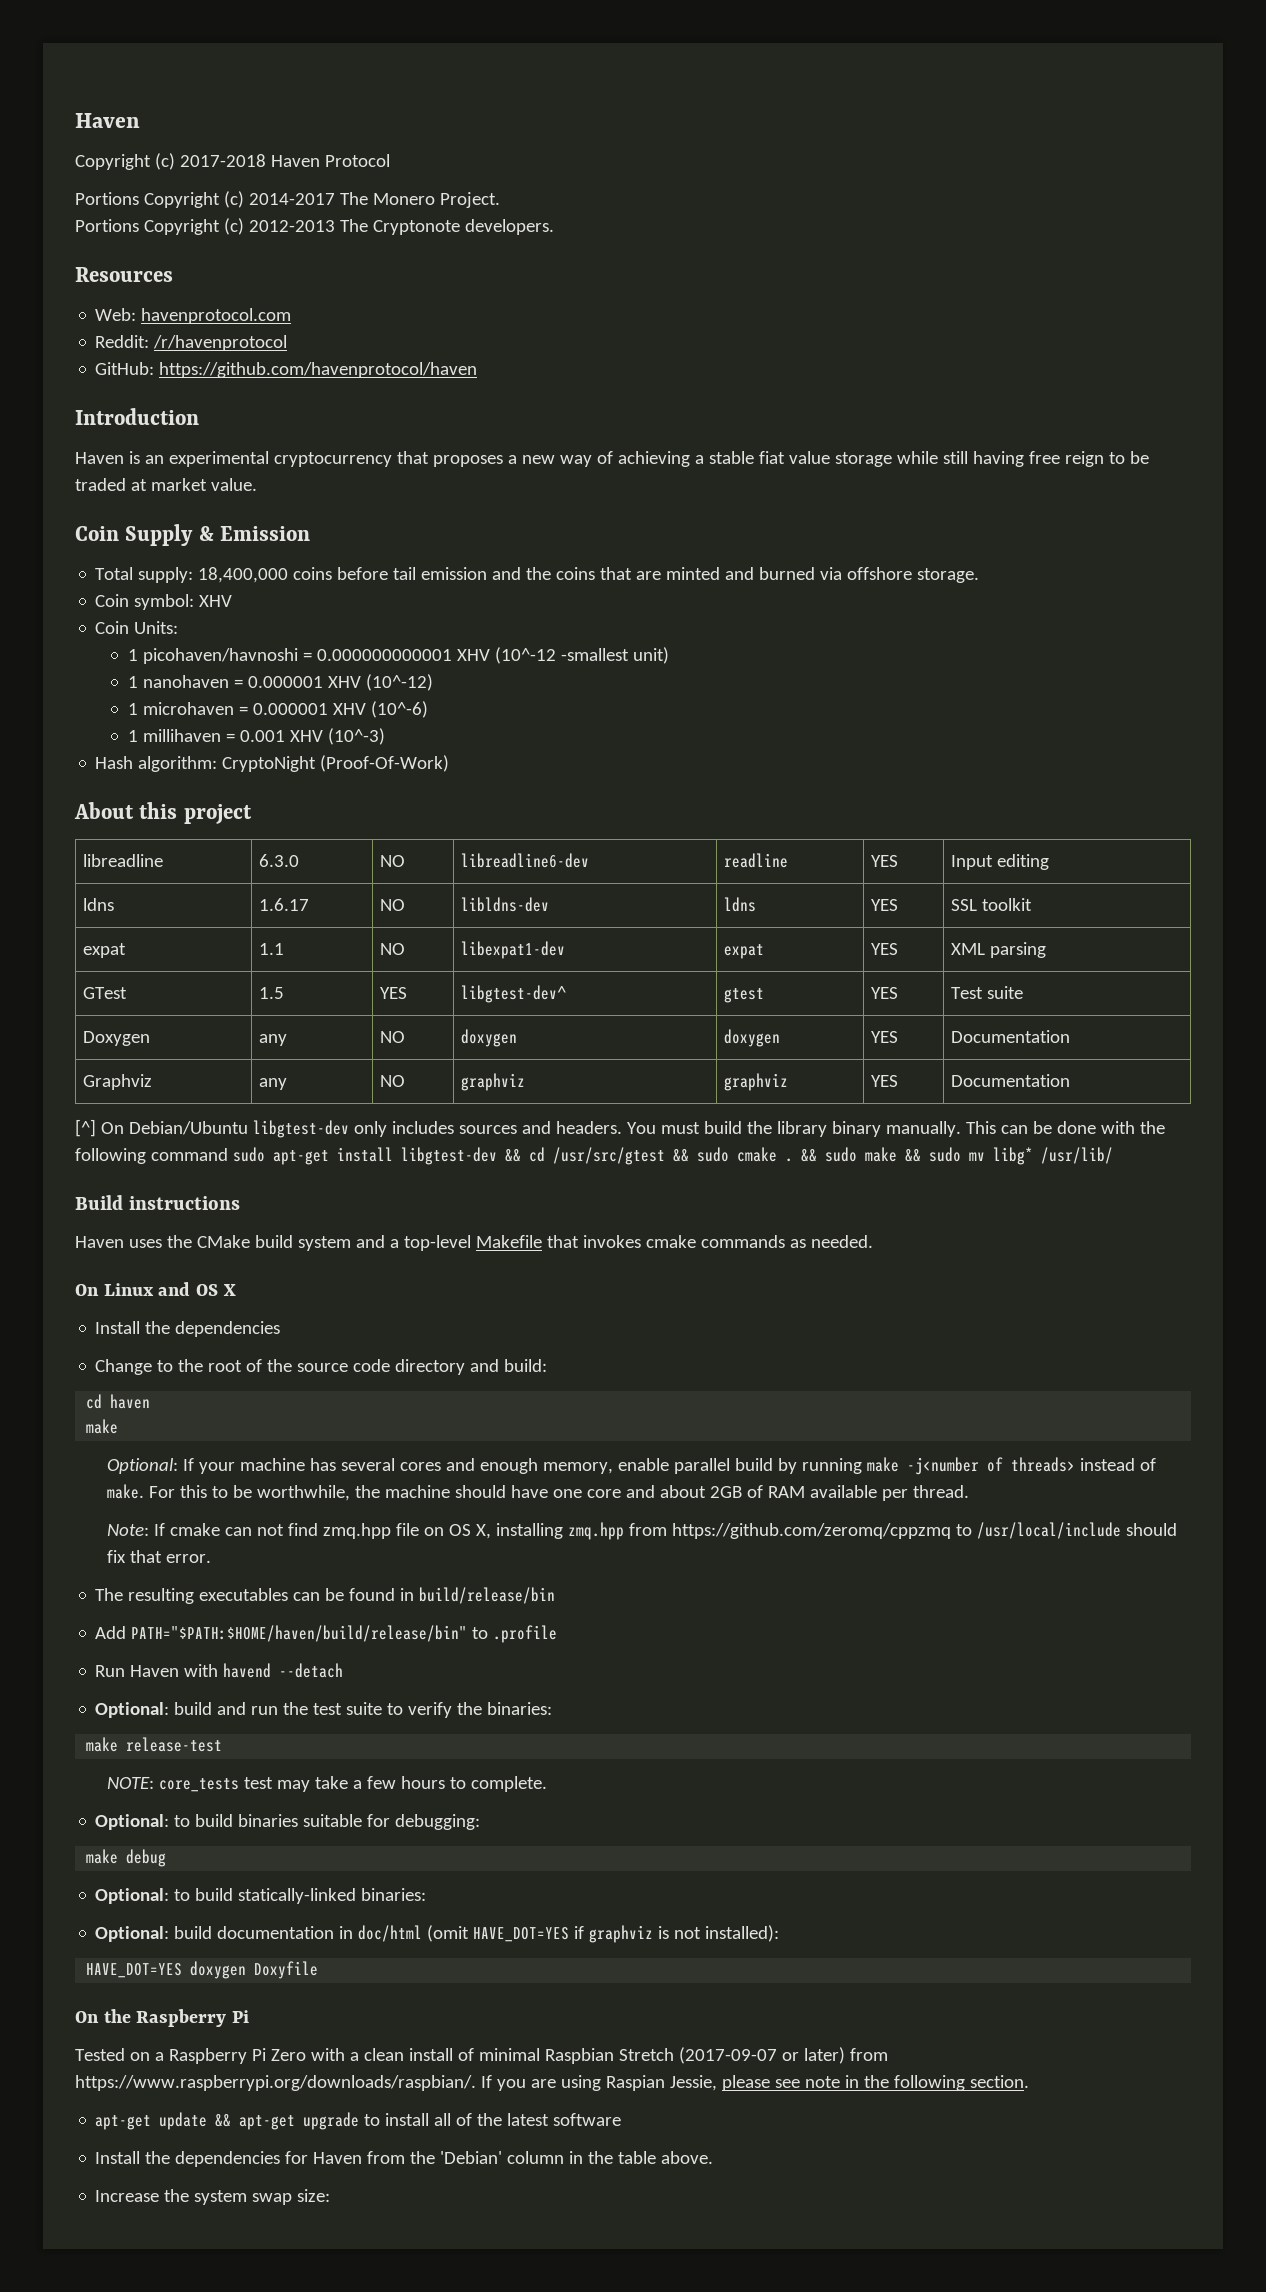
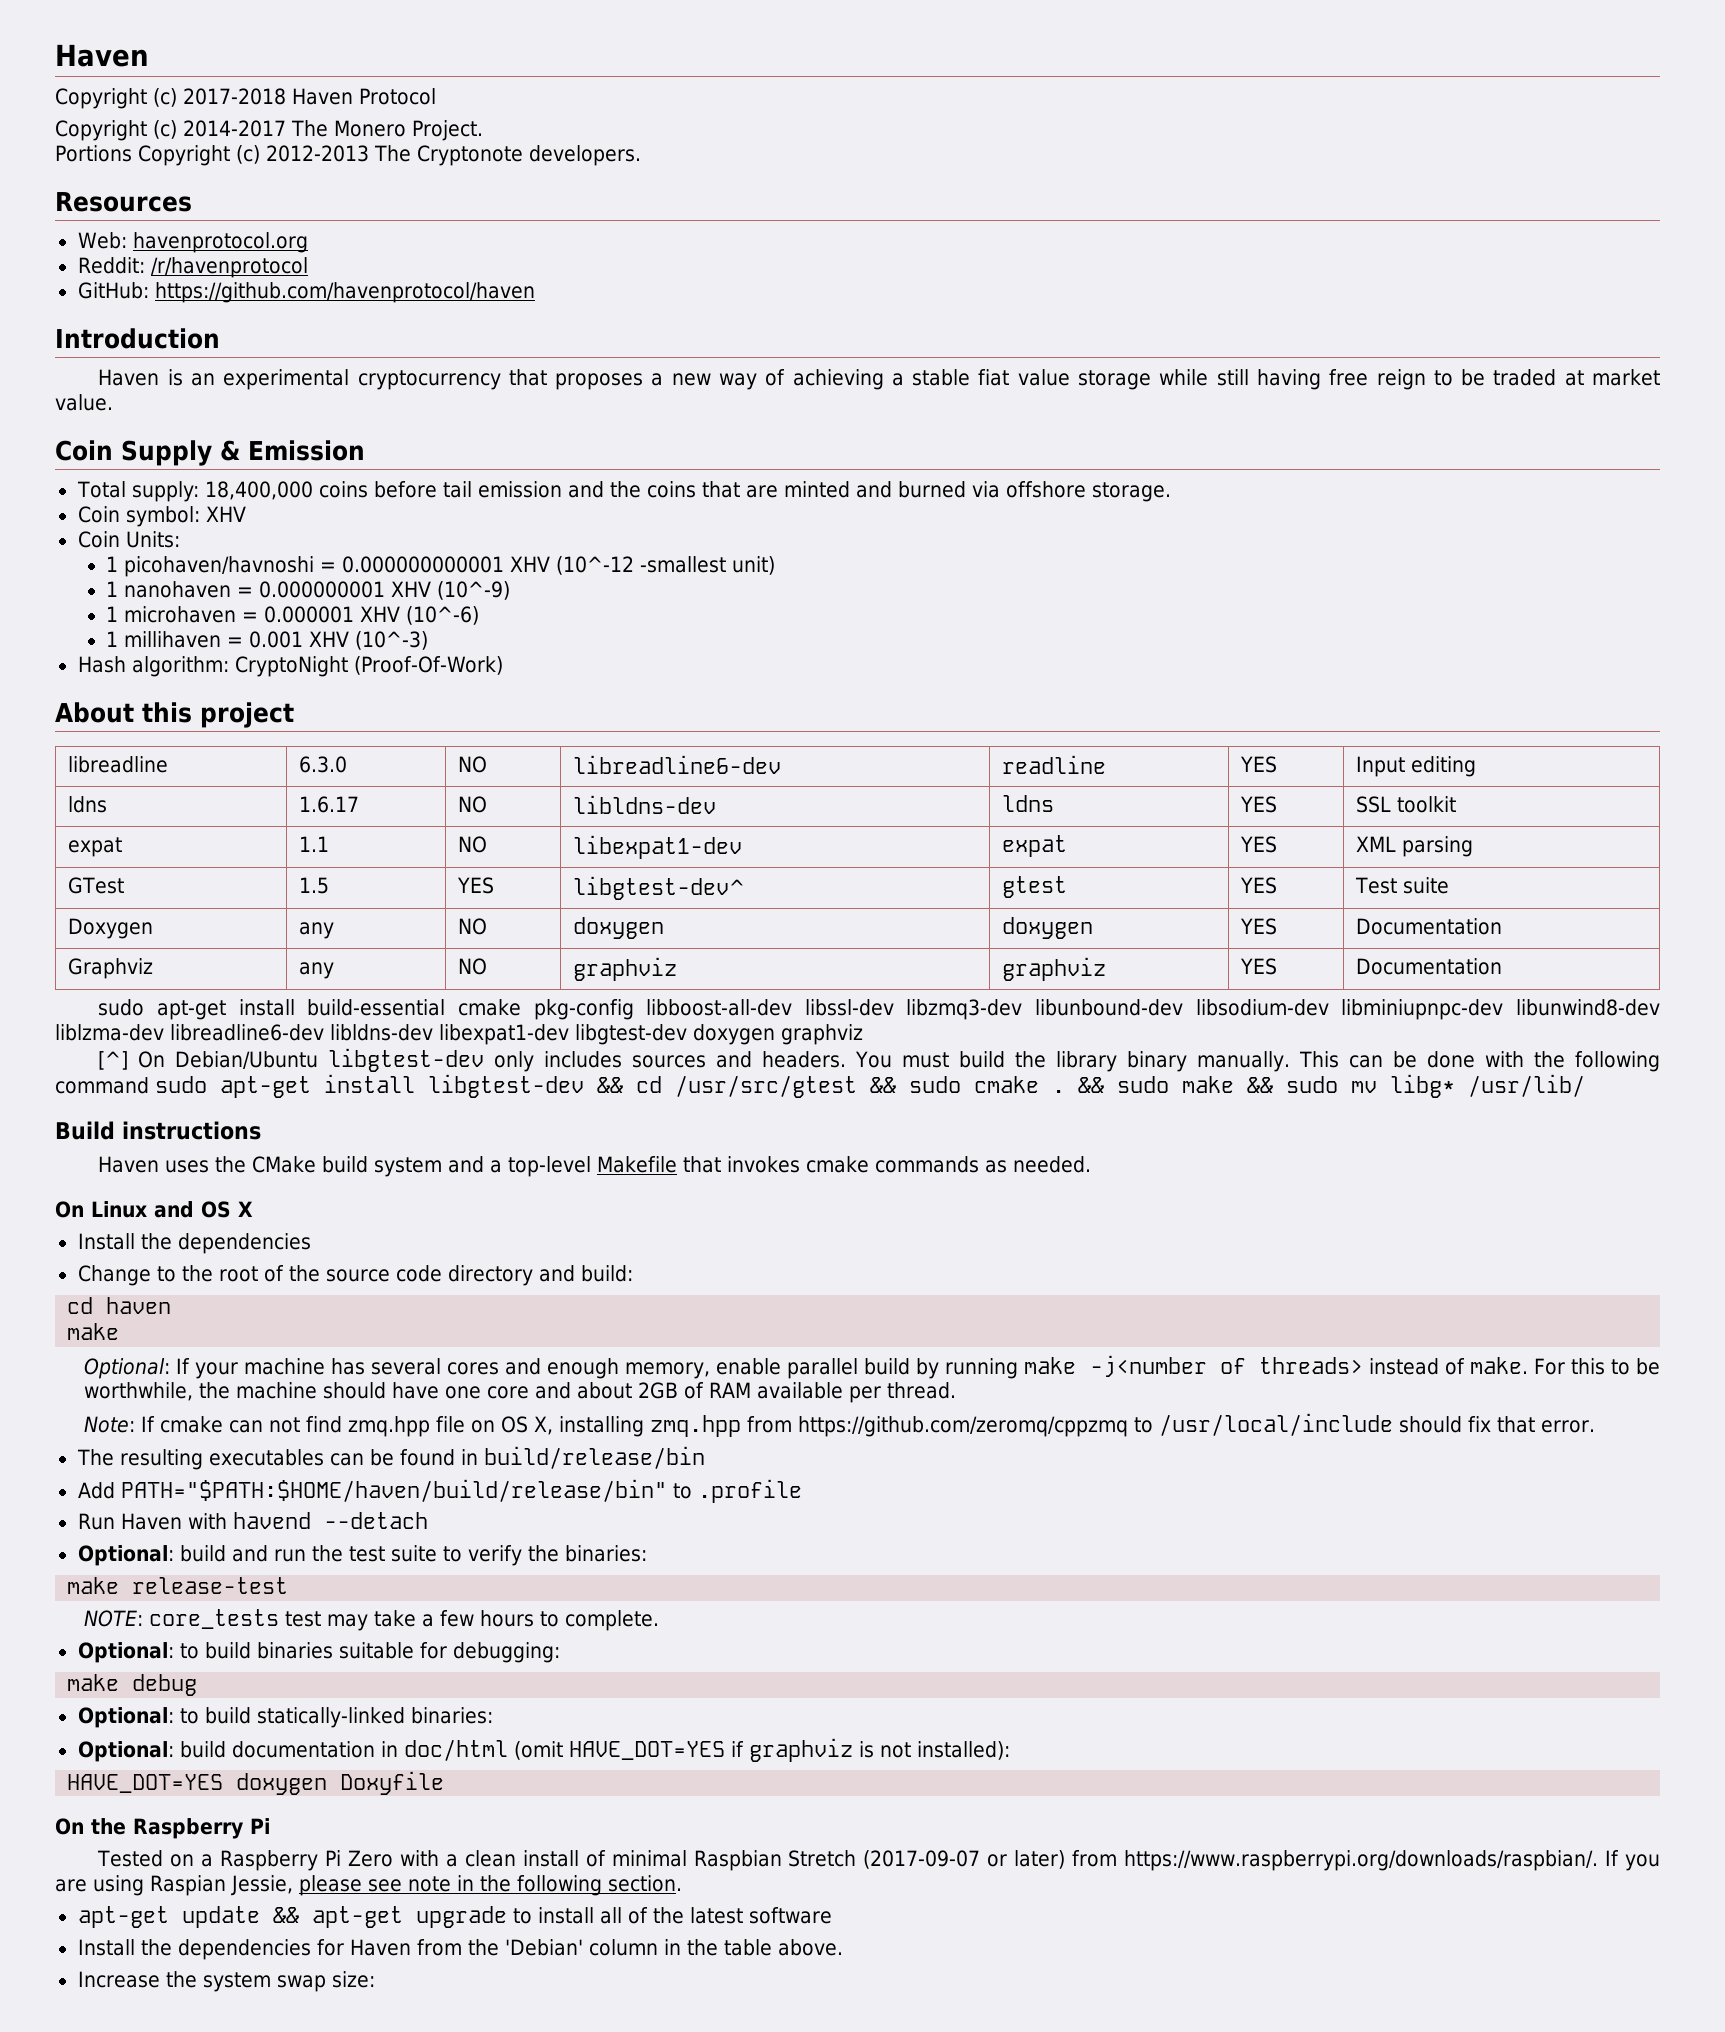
[75,192,139,205] Portions -> (436, 96) none
[141,308,292,324] havenprotocol.com -> [132,232,308,253] havenprotocol.org
[247,674,433,691] 0.000001 XHV (10^-12) -> [259,581,511,600] 0.000000001 XHV (10^-9)
(1071, 1080) none -> [98,999,1661,1020] [55,1024,863,1045] // sudo apt-get install build-essential cmake pkg-config libboost-all-dev libssl-dev libzmq3-dev libunbound-dev libsodium-dev libminiupnpc-dev libunwind8-dev liblzma-dev libreadline6-dev libldns-dev libexpat1-dev libgtest-dev doxygen graphviz

